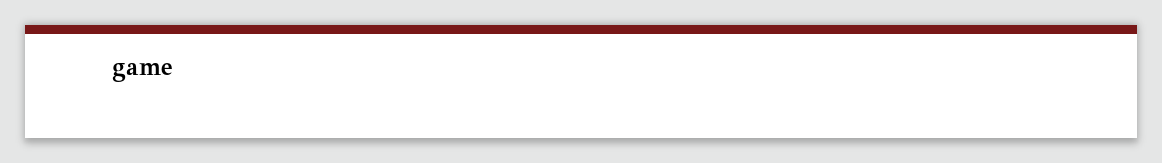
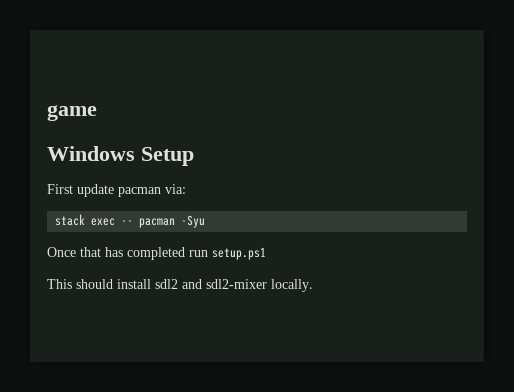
(173, 72) none -> [47,146,194,166] [47,184,186,197] [55,214,206,228] [47,247,266,260] [47,279,313,292] // Windows Setup // First update pacman via: // stack exec -- pacman -Syu // Once that has completed run setup.ps1 // This should install sdl2 and sdl2-mixer locally.

